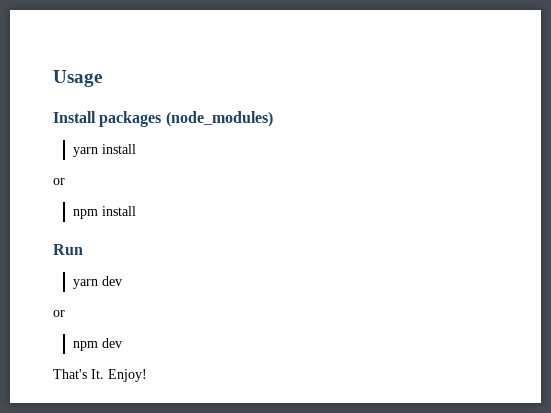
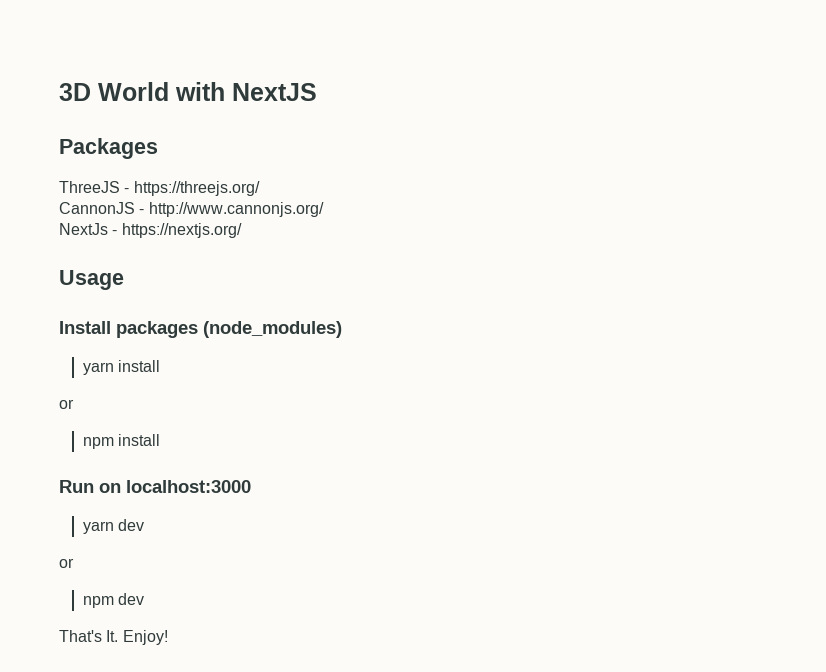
(53, 78) none -> [59,82,317,101] [59,138,158,159] [59,181,260,196] [59,202,324,217] [59,223,242,238] 3D World with NextJS // Packages // ThreeJS - https://threejs.org/ // CannonJS - http://www.cannonjs.org/ // NextJs - https://nextjs.org/ //
(83, 249) none -> [99,480,251,493] on localhost:3000

